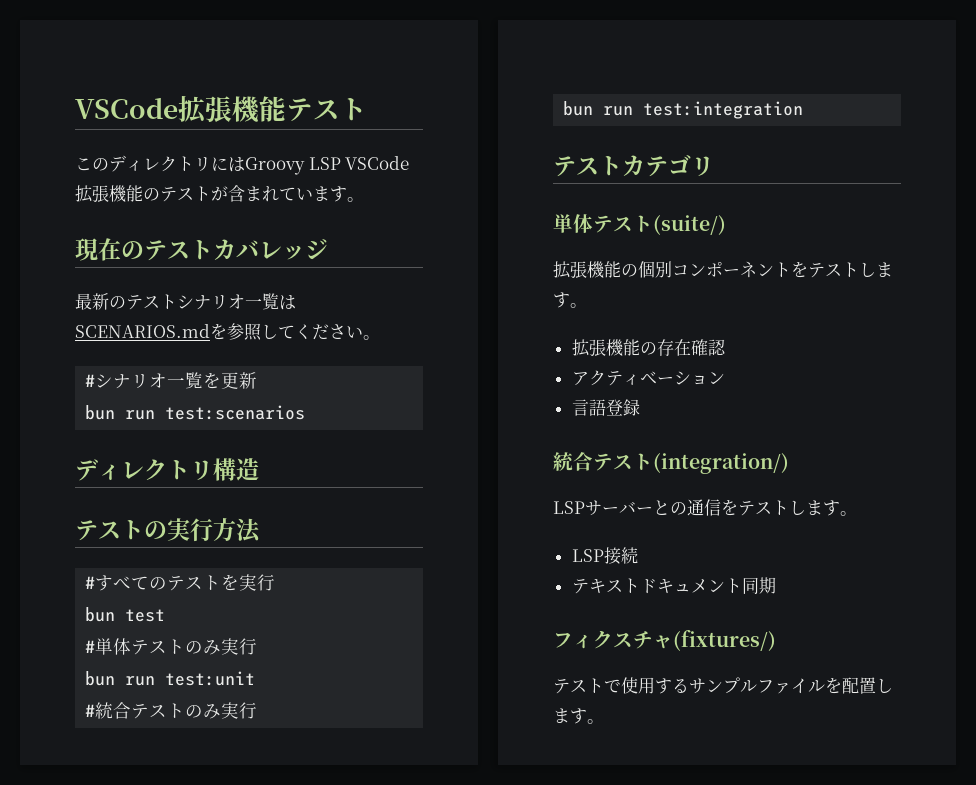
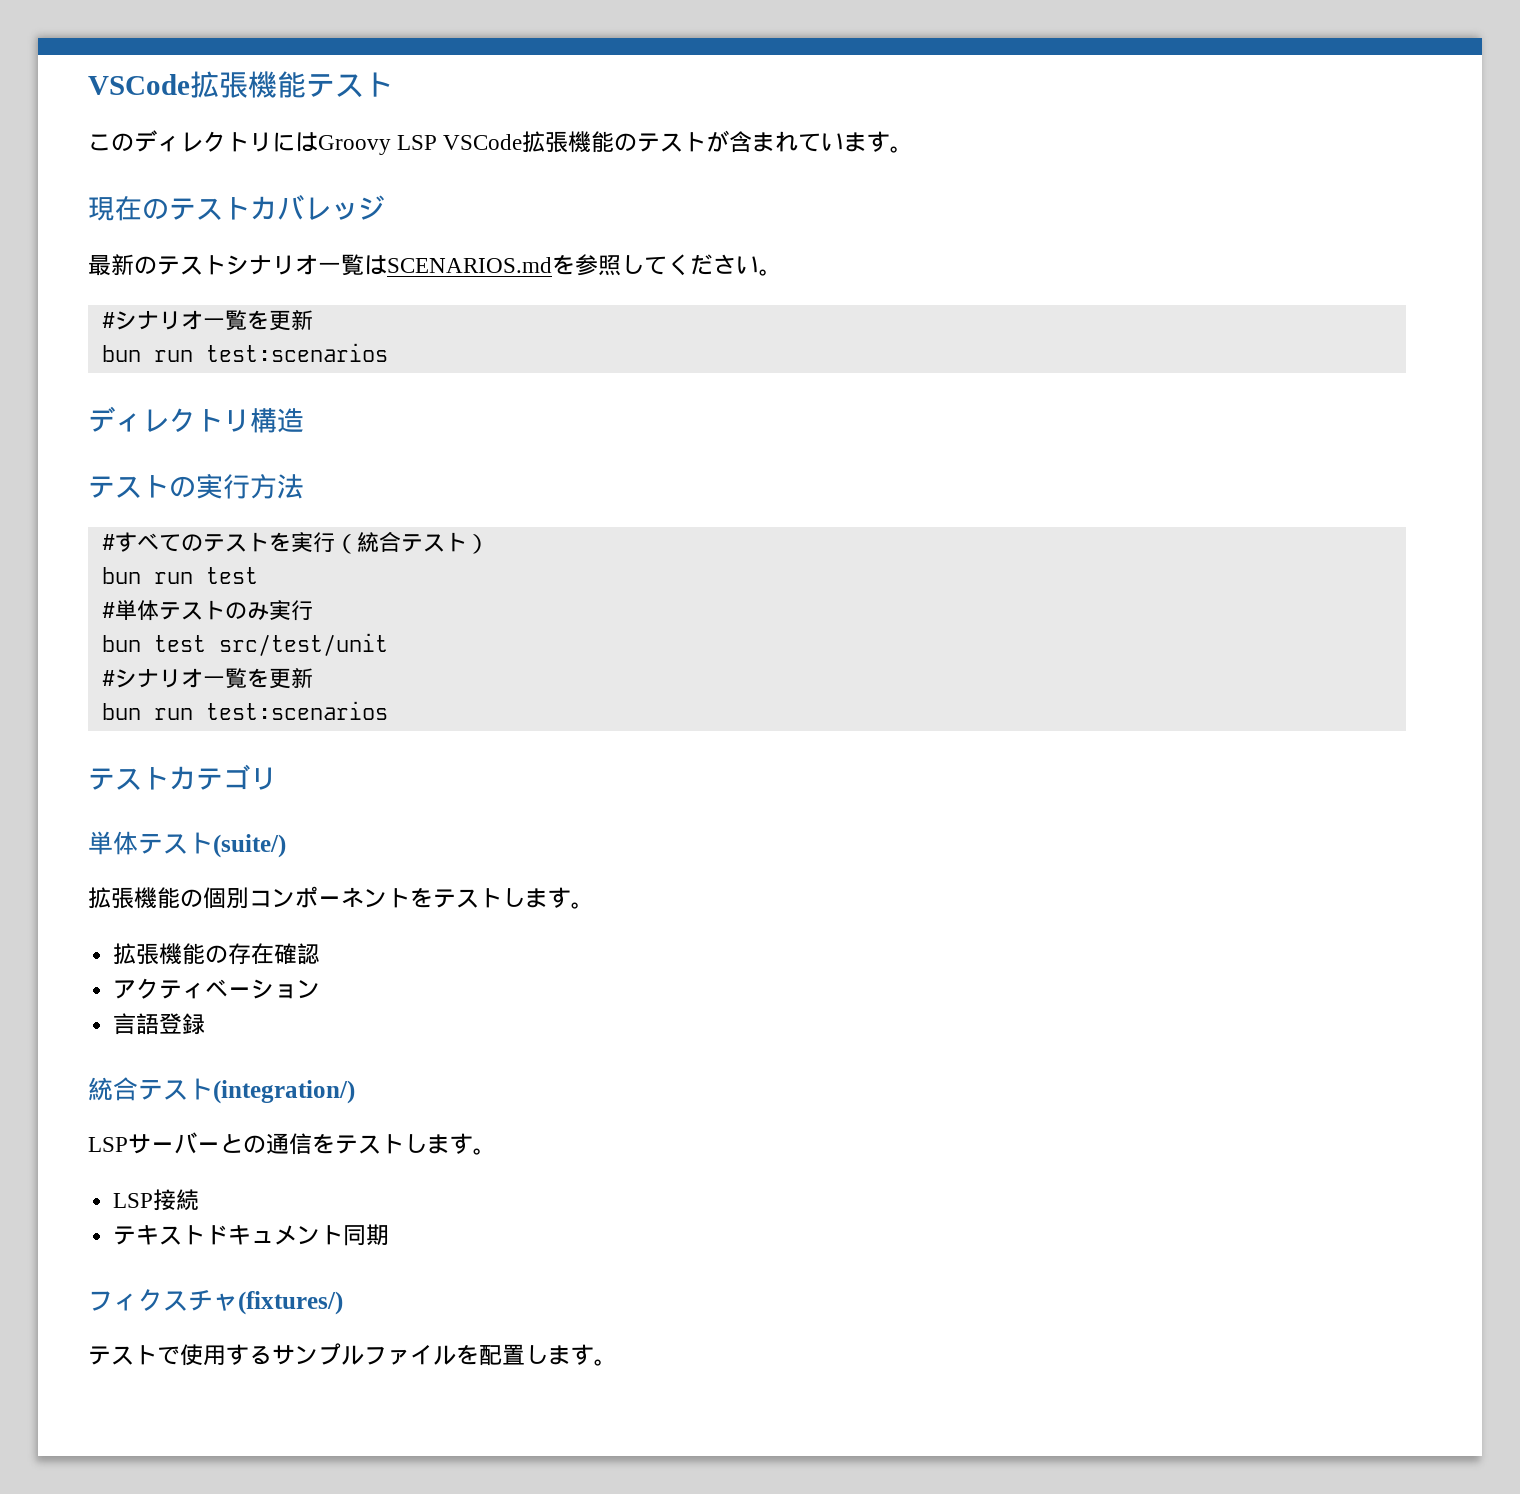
[85,607,116,622] // bun -> [334,531,489,554] [101,567,193,584] （統合テスト） // bun run
[125,671,256,686] [85,702,258,719] [563,101,804,119] run test:unit // #統合テストのみ実行 // bun run test:integration -> [153,633,388,656] [101,668,313,689] [101,701,388,720] test src/test/unit // #シナリオ一覧を更新 // bun run test:scenarios

